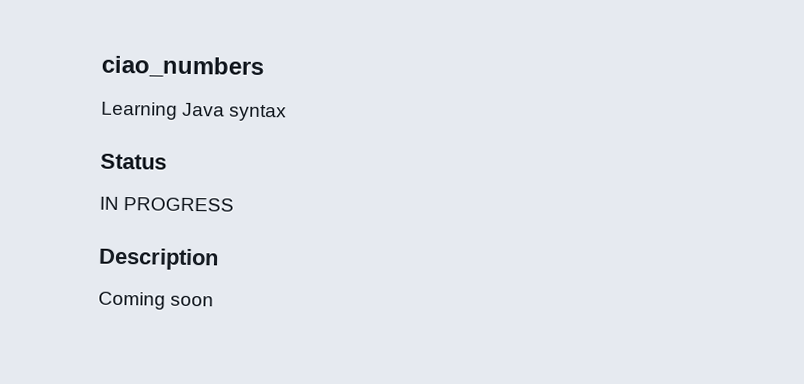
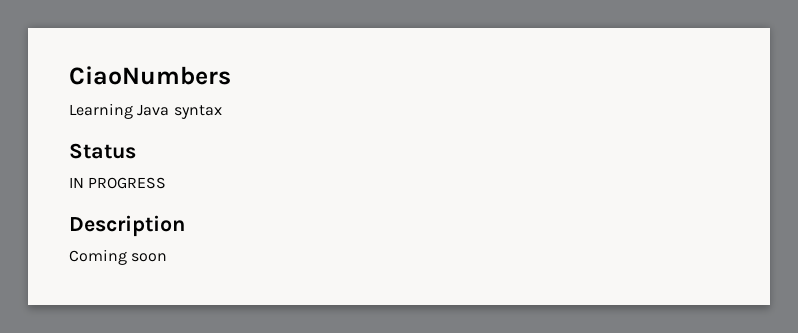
[101,55,264,79] ciao_numbers -> [69,66,231,85] CiaoNumbers

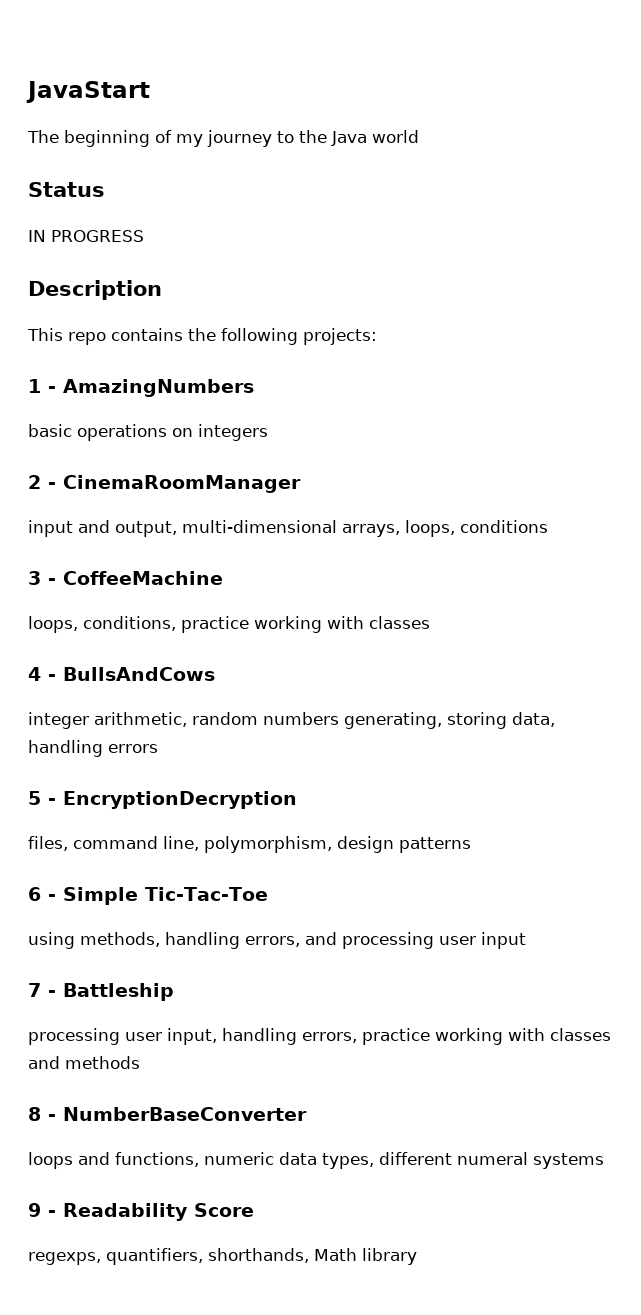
[69,66,231,85] [69,103,222,119] [69,143,136,159] [69,177,167,189] [69,215,185,237] [69,249,168,265] CiaoNumbers // Learning Java syntax // Status // IN PROGRESS // Description // Coming soon -> [26,81,150,103] [27,130,419,147] [28,182,105,197] [28,230,144,242] [28,280,162,300] [27,328,377,345] [28,379,254,397] [28,424,268,441] [28,475,301,493] [28,520,548,537] [28,571,223,585] [28,616,430,633] [28,667,215,681] [28,712,555,729] [28,740,158,757] [28,791,297,809] [28,836,471,853] [28,887,268,905] [28,932,526,949] [28,983,174,1001] [28,1028,611,1045] [28,1056,140,1069] [28,1107,307,1121] [28,1152,604,1169] [28,1203,254,1221] [28,1248,417,1265] JavaStart // The beginning of my journey to the Java world // Status // IN PROGRESS // Description // This repo contains the following projects: // 1 - AmazingNumbers // basic operations on integers // 2 - CinemaRoomManager // input and output, multi-dimensional arrays, loops, conditions // 3 - CoffeeMachine // loops, conditions, practice working with classes // 4 - BullsAndCows // integer arithmetic, random numbers generating, storing data, handling errors // 5 - EncryptionDecryption // files, command line, polymorphism, design patterns // 6 - Simple Tic-Tac-Toe // using methods, handling errors, and processing user input // 7 - Battleship // processing user input, handling errors, practice working with classes and methods // 8 - NumberBaseConverter // loops and functions, numeric data types, different numeral systems // 9 - Readability Score // regexps, quantifiers, shorthands, Math library

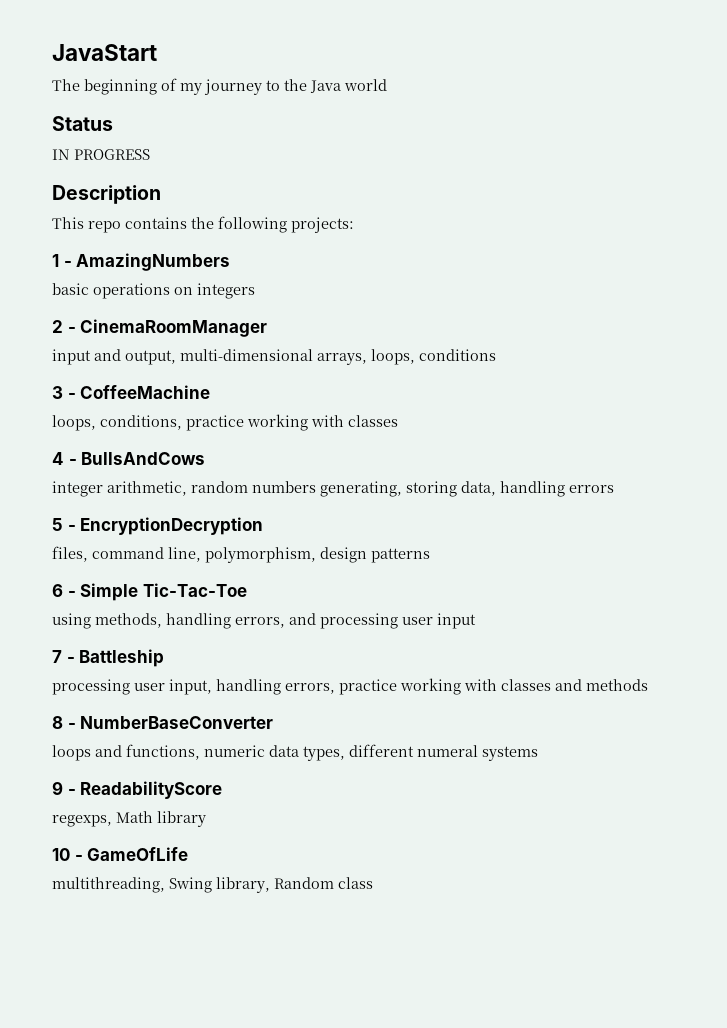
[63,1203,254,1221] Readability Score -> [80,781,223,799] ReadabilityScore
[106,1248,309,1265] quantifiers, shorthands, -> (112, 821) none
(417, 1256) none -> [52,847,189,861] [52,877,373,893] // 10 - GameOfLife // multithreading, Swing library, Random class

